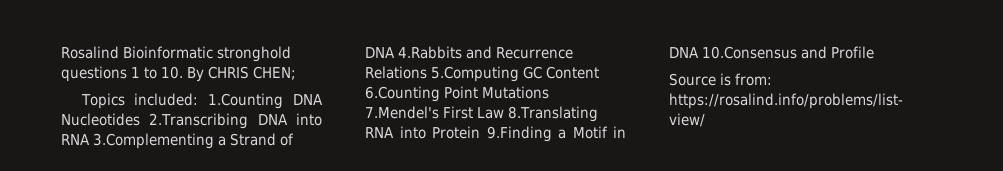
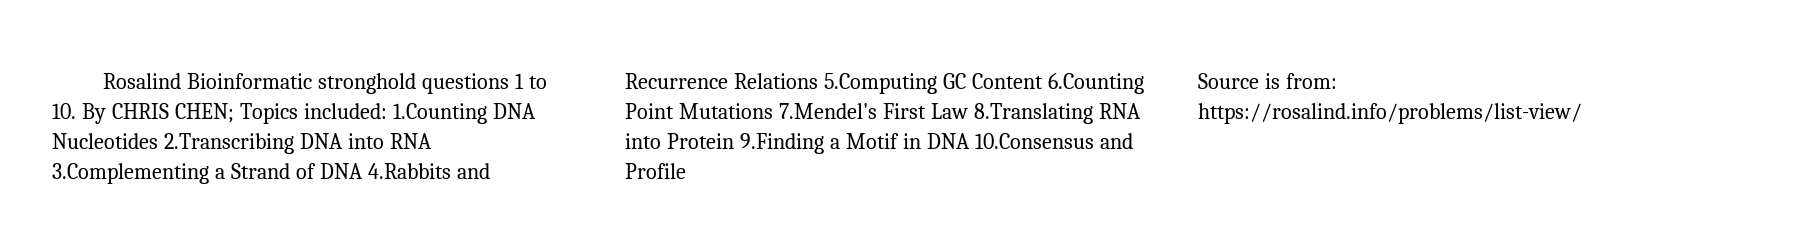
(296, 73) // -> (234, 113) none

